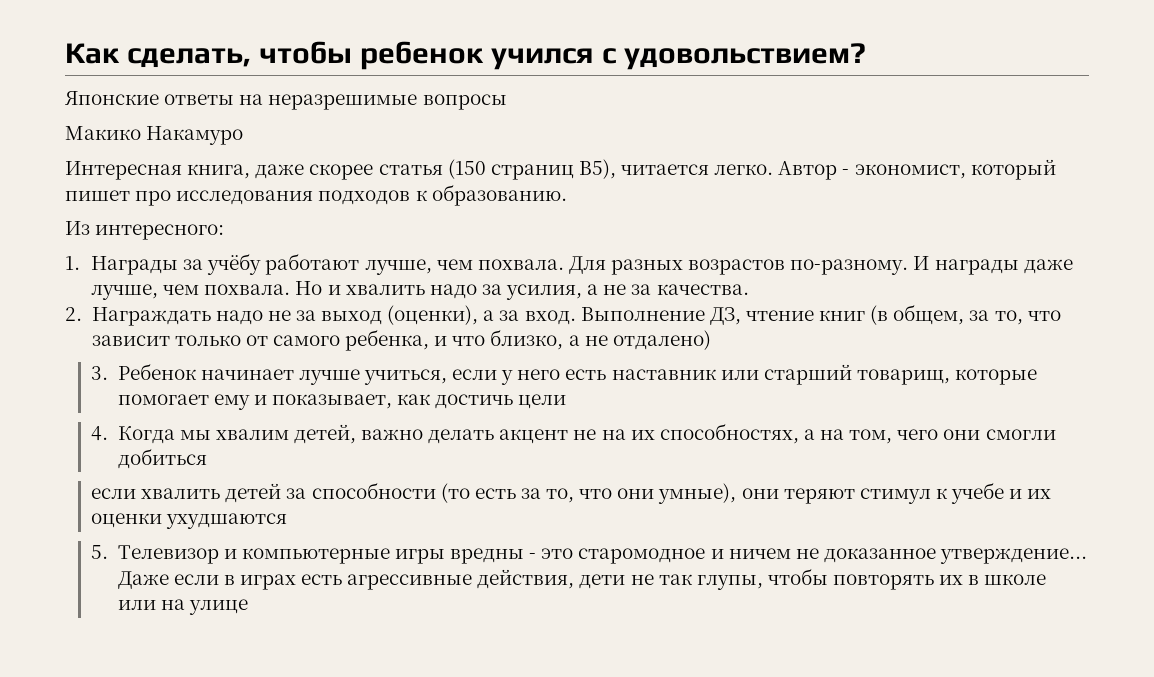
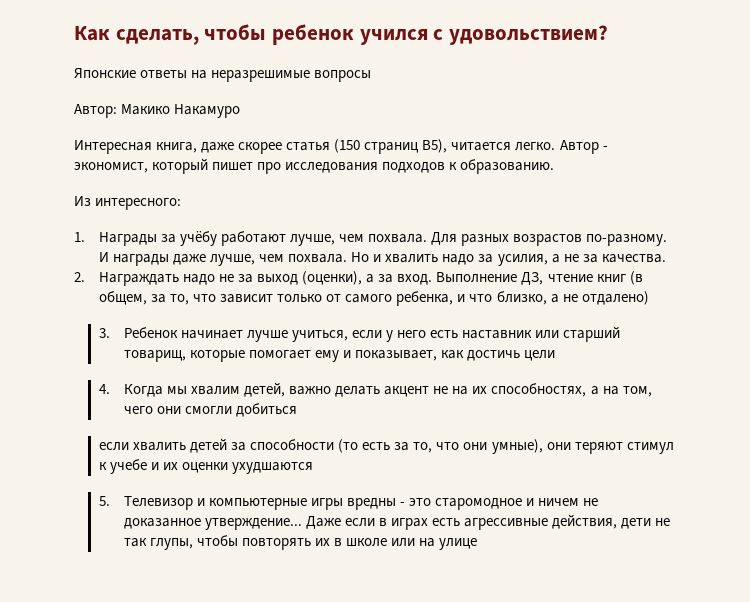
(507, 102) none -> [74,104,117,118] Автор:

